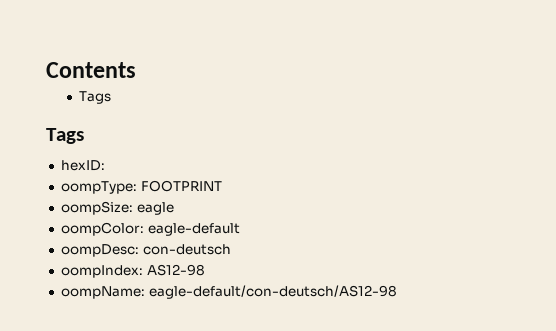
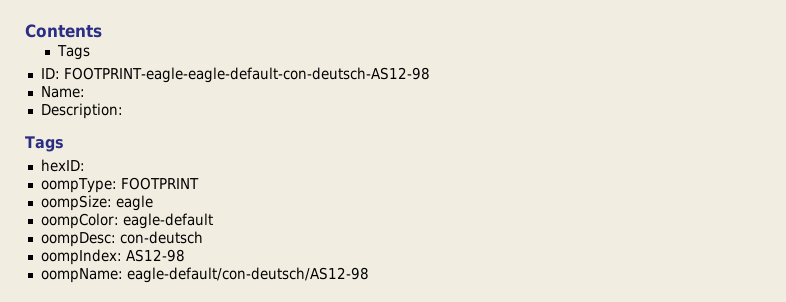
(112, 97) none -> [40,67,430,83] [40,86,85,98] [40,103,123,119] // ID: FOOTPRINT-eagle-eagle-default-con-deutsch-AS12-98 // Name: // Description:

